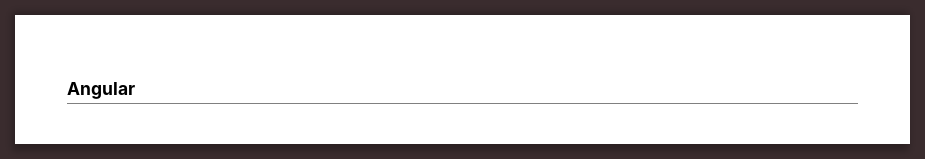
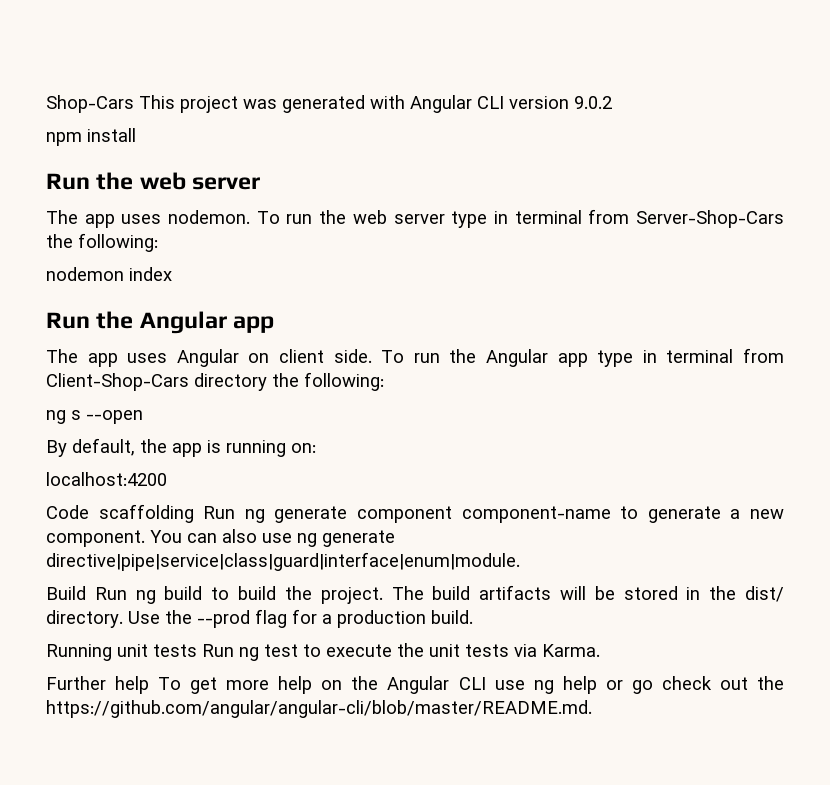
[67,82,135,99] Angular -> [46,95,612,113] [46,128,136,146] [46,172,261,190] [46,209,784,228] [46,233,158,252] [46,267,172,281] [46,311,275,334] [46,348,785,367] [46,372,384,391] [46,410,143,424] [46,438,316,457] [46,472,167,486] [46,504,785,523] [46,529,395,547] [46,552,520,571] [46,585,784,604] [46,609,473,628] [46,643,600,661] [46,676,784,694] [46,700,592,718] Shop-Cars This project was generated with Angular CLI version 9.0.2 // npm install // Run the web server // The app uses nodemon. To run the web server type in terminal from Server-Shop-Cars the following: // nodemon index // Run the Angular app // The app uses Angular on client side. To run the Angular app type in terminal from Client-Shop-Cars directory the following: // ng s --open // By default, the app is running on: // localhost:4200 // Code scaffolding Run ng generate component component-name to generate a new component. You can also use ng generate directive|pipe|service|class|guard|interface|enum|module. // Build Run ng build to build the project. The build artifacts will be stored in the dist/ directory. Use the --prod flag for a production build. // Running unit tests Run ng test to execute the unit tests via Karma. // Further help To get more help on the Angular CLI use ng help or go check out the https://github.com/angular/angular-cli/blob/master/README.md.

